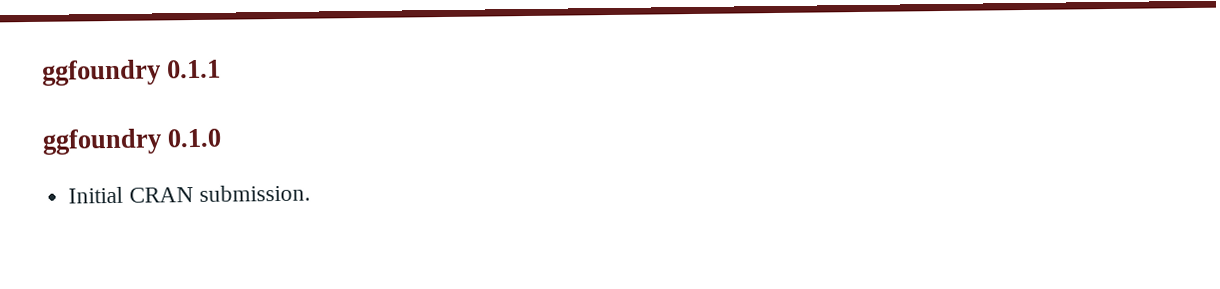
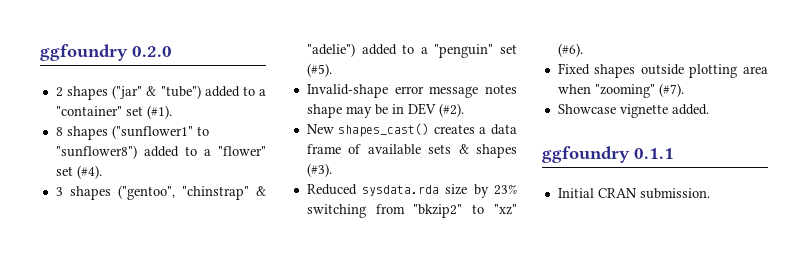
[41,59,161,86] ggfoundry -> [40,44,172,61] [55,85,266,100] [55,105,172,119] [55,125,209,140] [55,145,266,159] [55,165,102,179] [55,185,266,200] [306,43,517,58] [306,63,332,77] [306,84,517,98] [306,103,464,118] [306,123,517,137] [306,144,517,158] [306,163,332,177] [306,184,517,198] [306,204,517,218] [557,43,583,57] [557,63,768,78] [557,83,684,98] [557,104,709,118] [542,146,630,163] ggfoundry 0.2.0 // 2 shapes ("jar" & "tube") added to a "container" set (#1). // 8 shapes ("sunflower1" to "sunflower8") added to a "flower" set (#4). // 3 shapes ("gentoo", "chinstrap" & "adelie") added to a "penguin" set (#5). // Invalid-shape error message notes shape may be in DEV (#2). // New shapes_cast() creates a data frame of available sets & shapes (#3). // Reduced sysdata.rda size by 23% switching from "bkzip2" to "xz" (#6). // Fixed shapes outside plotting area when "zooming" (#7). // Showcase vignette added. // ggfoundry
[42,128,222,155] // ggfoundry 0.1.0 -> (674, 153) none

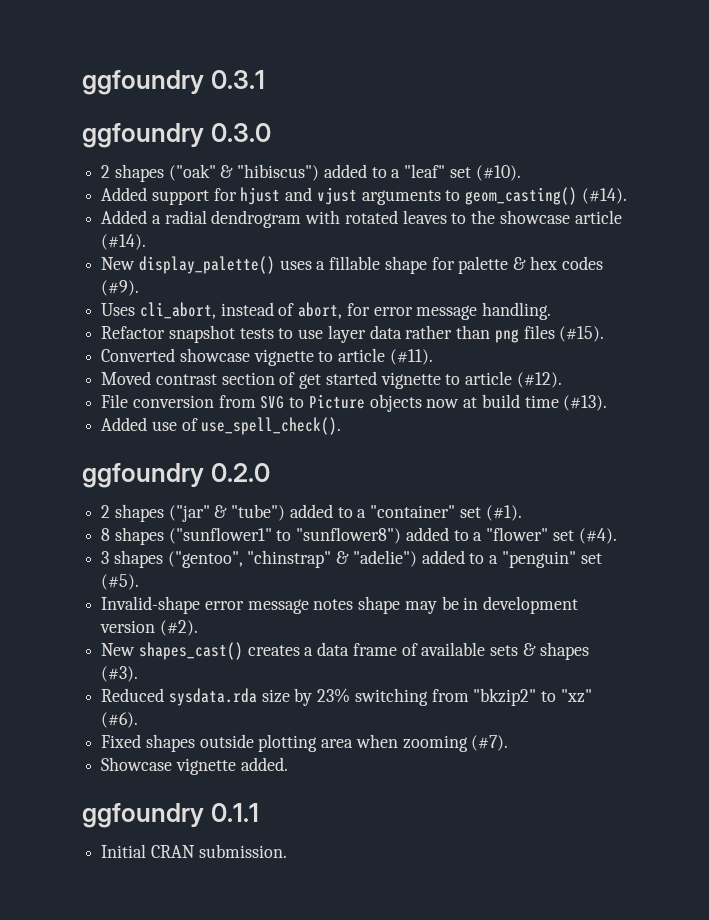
[40,44,128,61] ggfoundry -> [82,70,265,95] [82,123,271,148] [101,164,521,182] [101,187,627,205] [101,210,622,228] [101,234,147,250] [101,256,603,274] [101,280,140,296] [101,302,552,320] [101,325,605,343] [101,348,433,366] [101,371,562,389] [101,394,608,412] [101,417,342,435] [82,463,204,488] ggfoundry 0.3.1 // ggfoundry 0.3.0 // 2 shapes ("oak" & "hibiscus") added to a "leaf" set (#10). // Added support for hjust and vjust arguments to geom_casting() (#14). // Added a radial dendrogram with rotated leaves to the showcase article (#14). // New display_palette() uses a fillable shape for palette & hex codes (#9). // Uses cli_abort, instead of abort, for error message handling. // Refactor snapshot tests to use layer data rather than png files (#15). // Converted showcase vignette to article (#11). // Moved contrast section of get started vignette to article (#12). // File conversion from SVG to Picture objects now at build time (#13). // Added use of use_spell_check(). // ggfoundry
[407,103,436,115] DEV -> [483,596,579,614] [100,620,156,633] development version
[594,84,655,98] "zooming" -> [402,735,468,752] zooming

